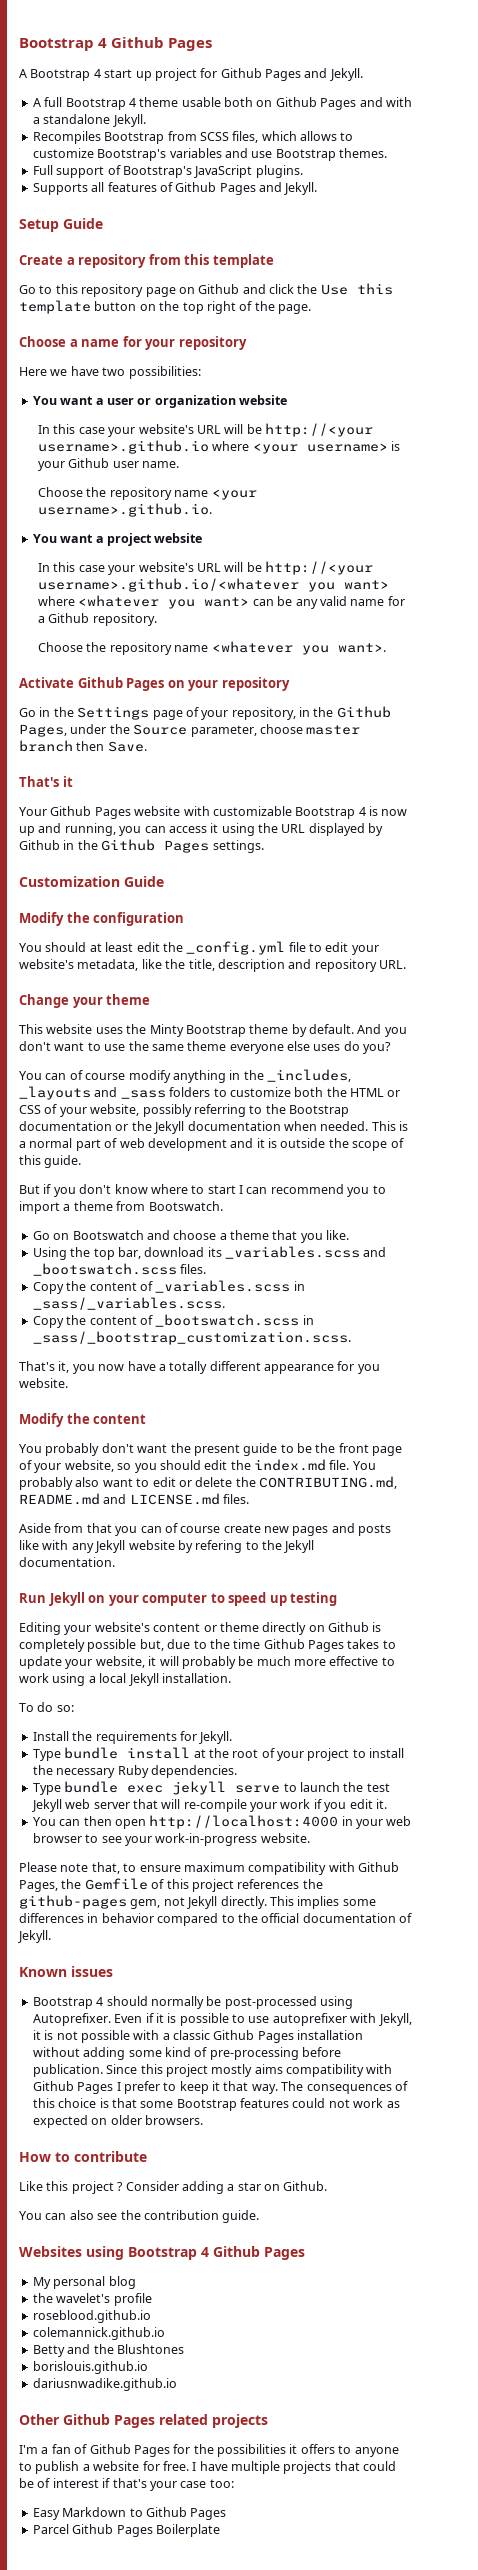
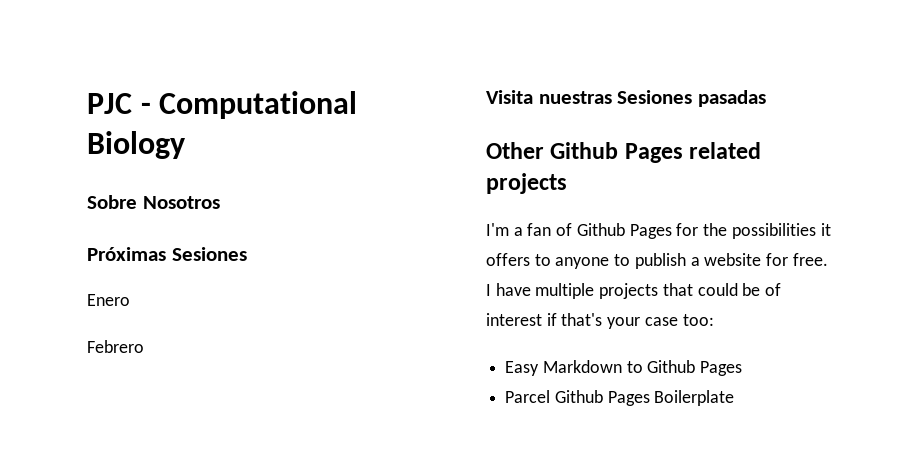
[19,37,213,51] [19,68,363,81] [32,97,412,110] [32,114,146,127] [32,131,354,144] [32,148,387,161] [32,165,303,178] [32,182,318,195] [19,218,103,232] [19,254,274,268] [19,283,393,297] [19,300,311,314] [19,336,247,350] [19,366,201,379] [32,395,287,408] [38,423,374,437] [38,440,401,454] [38,458,180,471] [38,487,257,500] [38,503,213,517] [32,533,203,546] [38,561,374,575] [38,578,390,592] [38,595,405,609] [38,613,157,626] [38,641,386,655] [19,677,290,691] [19,706,391,720] [19,724,361,737] [19,740,147,752] [19,776,73,787] [19,806,408,819] [19,823,384,836] [19,839,264,853] [19,876,164,887] [19,912,185,926] [19,941,379,955] [19,959,406,972] [19,994,151,1008] [19,1024,407,1037] [19,1041,392,1054] [19,1069,351,1083] [19,1086,401,1100] [19,1104,349,1117] [19,1121,408,1134] [19,1138,404,1151] [19,1155,82,1168] [19,1184,386,1197] [19,1201,223,1214] [32,1230,350,1243] [32,1246,387,1260] [32,1263,207,1276] [32,1280,305,1294] [32,1297,225,1310] [32,1314,314,1328] [32,1331,351,1345] [19,1361,380,1374] [19,1378,68,1388] [19,1413,147,1427] [19,1443,403,1456] [19,1459,376,1473] [19,1476,397,1490] [19,1493,250,1505] [19,1523,392,1536] [19,1540,315,1553] [19,1557,115,1567] [19,1592,338,1606] [19,1622,382,1635] [19,1639,396,1652] [19,1656,395,1669] [19,1673,231,1686] [19,1702,74,1712] [32,1731,233,1744] [32,1747,405,1761] [32,1765,237,1778] [32,1781,390,1795] [31,1799,387,1812] [32,1815,412,1829] [32,1833,310,1846] [19,1862,399,1875] [19,1878,323,1892] [19,1895,376,1909] [19,1913,412,1926] [18,1930,51,1943] [19,1966,113,1977] [32,1996,353,2009] [32,2013,412,2026] [32,2030,364,2043] [32,2047,341,2060] [32,2064,393,2077] [32,2081,408,2094] [32,2098,400,2111] [32,2115,203,2128] [19,2151,147,2162] [19,2181,328,2194] [19,2210,260,2223] [19,2246,305,2260] [32,2276,136,2289] [32,2293,152,2306] [32,2310,151,2323] [32,2327,165,2340] [32,2344,184,2357] [32,2361,148,2374] [32,2378,177,2391] Bootstrap 4 Github Pages // A Bootstrap 4 start up project for Github Pages and Jekyll. // A full Bootstrap 4 theme usable both on Github Pages and with a standalone Jekyll. // Recompiles Bootstrap from SCSS files, which allows to customize Bootstrap's variables and use Bootstrap themes. // Full support of Bootstrap's JavaScript plugins. // Supports all features of Github Pages and Jekyll. // Setup Guide // Create a repository from this template // Go to this repository page on Github and click the Use this template button on the top right of the page. // Choose a name for your repository // Here we have two possibilities: // You want a user or organization website // In this case your website's URL will be http://<your username>.github.io where <your username> is your Github user name. // Choose the repository name <your username>.github.io. // You want a project website // In this case your website's URL will be http://<your username>.github.io/<whatever you want> where <whatever you want> can be any valid name for a Github repository. // Choose the repository name <whatever you want>. // Activate Github Pages on your repository // Go in the Settings page of your repository, in the Github Pages, under the Source parameter, choose master branch then Save. // That's it // Your Github Pages website with customizable Bootstrap 4 is now up and running, you can access it using the URL displayed by Github in the Github Pages settings. // Customization Guide // Modify the configuration // You should at least edit the _config.yml file to edit your website's metadata, like the title, description and repository URL. // Change your theme // This website uses the Minty Bootstrap theme by default. And you don't want to use the same theme everyone else uses do you? // You can of course modify anything in the _includes, _layouts and _sass folders to customize both the HTML or CSS of your website, possibly referring to the Bootstrap documentation or the Jekyll documentation when needed. This is a normal part of web development and it is outside the scope of this guide. // But if you don't know where to start I can recommend you to import a theme from Bootswatch. // Go on Bootswatch and choose a theme that you like. // Using the top bar, download its _variables.scss and _bootswatch.scss files. // Copy the content of _variables.scss in _sass/_variables.scss. // Copy the content of _bootswatch.scss in _sass/_bootstrap_customization.scss. // That's it, you now have a totally different appearance for you website. // Modify the content // You probably don't want the present guide to be the front page of your website, so you should edit the index.md file. You probably also want to edit or delete the CONTRIBUTING.md, README.md and LICENSE.md files. // Aside from that you can of course create new pages and posts like with any Jekyll website by refering to the Jekyll documentation. // Run Jekyll on your computer to speed up testing // Editing your website's content or theme directly on Github is completely possible but, due to the time Github Pages takes to update your website, it will probably be much more effective to work using a local Jekyll installation. // To do so: // Install the requirements for Jekyll. // Type bundle install at the root of your project to install the necessary Ruby dependencies. // Type bundle exec jekyll serve to launch the test Jekyll web server that will re-compile your work if you edit it. // You can then open http://localhost:4000 in your web browser to see your work-in-progress website. // Please note that, to ensure maximum compatibility with Github Pages, the Gemfile of this project references the github-pages gem, not Jekyll directly. This implies some differences in behavior compared to the official documentation of Jekyll. // Known issues // Bootstrap 4 should normally be post-processed using Autoprefixer. Even if it is possible to use autoprefixer with Jekyll, it is not possible with a classic Github Pages installation without adding some kind of pre-processing before publication. Since this project mostly aims compatibility with Github Pages I prefer to keep it that way. The consequences of this choice is that some Bootstrap features could not work as expected on older browsers. // How to contribute // Like this project ? Consider adding a star on Github. // You can also see the contribution guide. // Websites using Bootstrap 4 Github Pages // My personal blog // the wavelet's profile // roseblood.github.io // colemannick.github.io // Betty and the Blushtones // borislouis.github.io // dariusnwadike.github.io -> [87,91,358,119] [87,131,185,159] [87,195,220,209] [87,247,247,261] [87,294,130,306] [87,340,144,353] [486,90,766,107] PJC - Computational Biology // Sobre Nosotros // Próximas Sesiones // Enero // Febrero // Visita nuestras Sesiones pasadas

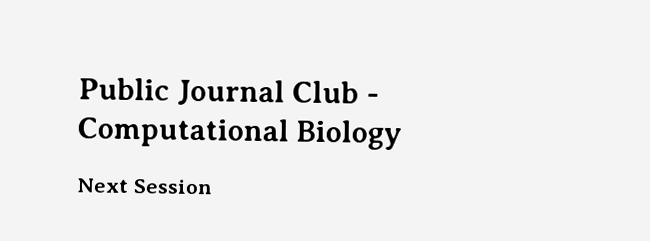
[87,93,132,114] PJC -> [78,77,360,107] Public Journal Club
[87,195,220,209] [87,247,247,261] [87,294,130,306] [87,340,144,353] [486,90,766,107] [486,142,762,163] [486,173,567,194] [486,223,831,239] [486,253,828,269] [486,283,782,299] [486,313,714,329] [505,360,743,376] [505,390,735,406] Sobre Nosotros // Próximas Sesiones // Enero // Febrero // Visita nuestras Sesiones pasadas // Other Github Pages related projects // I'm a fan of Github Pages for the possibilities it offers to anyone to publish a website for free. I have multiple projects that could be of interest if that's your case too: // Easy Markdown to Github Pages // Parcel Github Pages Boilerplate -> [76,178,213,195] Next Session

